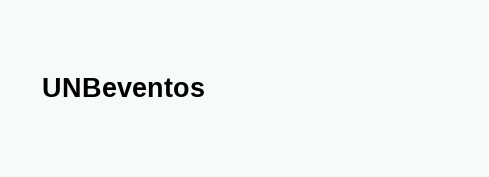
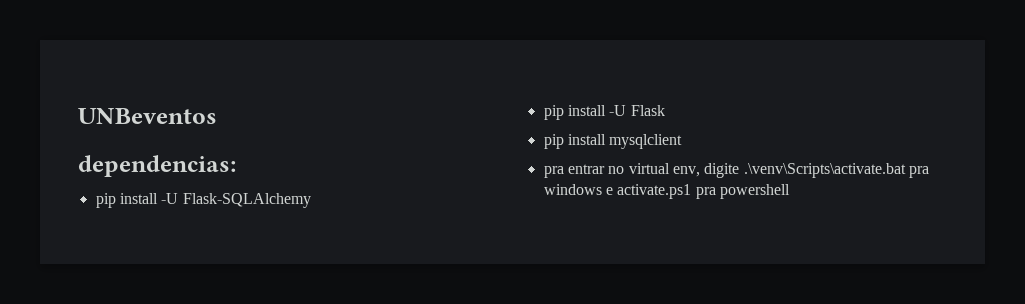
(205, 87) none -> [78,155,236,177] [95,193,311,208] [543,105,665,120] [543,134,683,149] [543,163,929,178] [543,184,790,199] // dependencias: // pip install -U Flask-SQLAlchemy // pip install -U Flask // pip install mysqlclient // pra entrar no virtual env, digite .\venv\Scripts\activate.bat pra windows e activate.ps1 pra powershell

